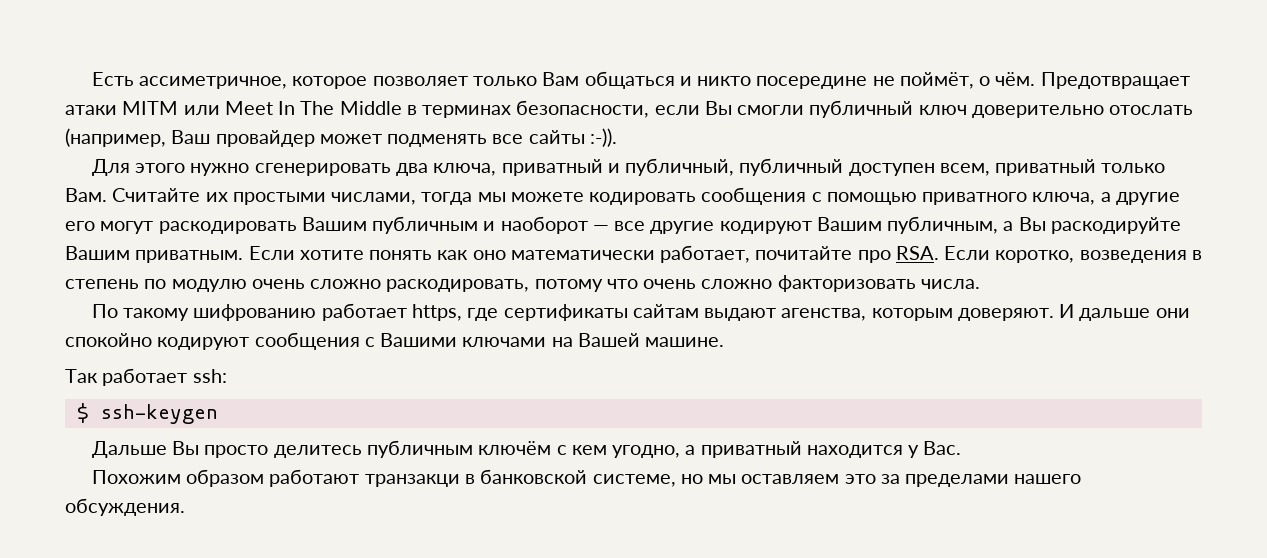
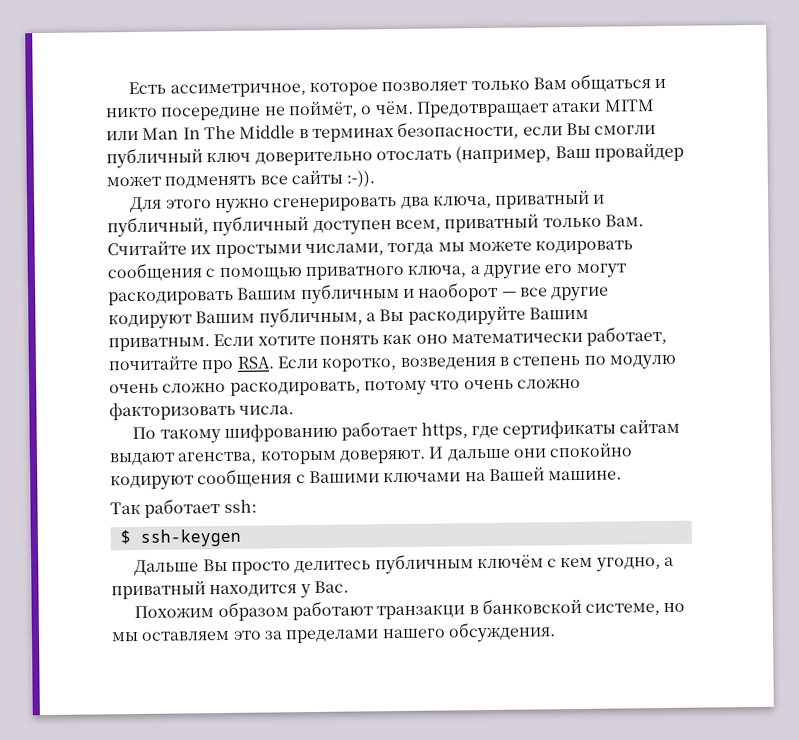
[224,101,273,115] Meet -> [142,127,180,140] Man

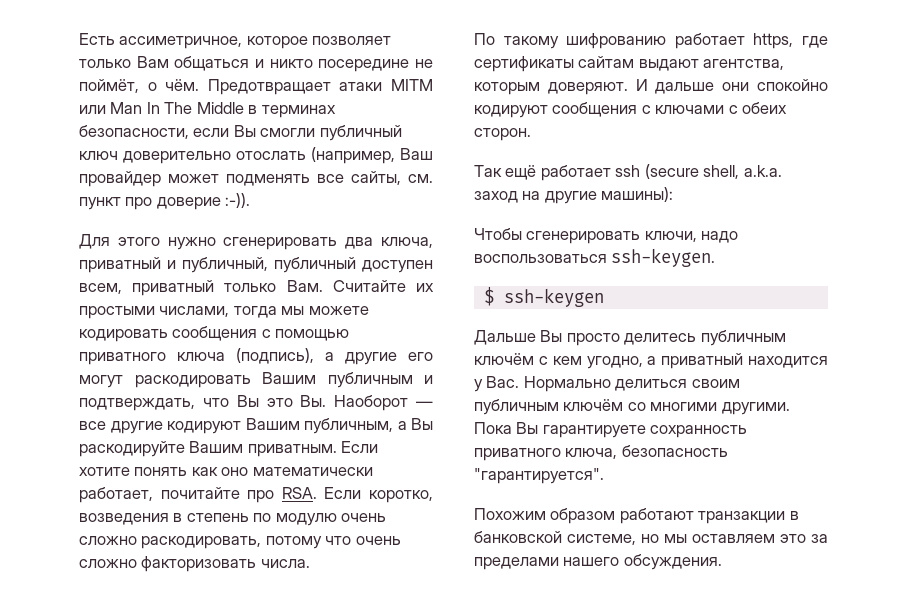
[290,169,343,185] сайты -> [351,171,433,185] [79,197,221,210] сайты, см. пункт про доверие
[407,264,467,278] ключа, -> [177,348,314,364] ключа (подпись),
[418,281,499,302] наоборот -> [79,395,409,411] подтверждать, что Вы это Вы. Наоборот
[177,451,258,465] агенства, -> [703,59,785,70] агентства,
[308,466,623,484] [110,498,257,518] Вашими ключами на Вашей машине. // Так работает ssh: -> [655,102,788,114] [474,128,531,141] [474,164,782,181] [474,187,674,204] [474,228,739,244] [474,248,716,267] ключами с обеих сторон. // Так ещё работает ssh (secure shell, a.k.a. заход на другие машины): // Чтобы сгенерировать ключи, надо воспользоваться ssh-keygen.
(349, 586) none -> [523,376,740,392] [474,399,790,415] [474,422,748,438] [474,445,728,461] [474,468,604,484] Нормально делиться своим публичным ключём со многими другими. Пока Вы гарантируете сохранность приватного ключа, безопасность "гарантируется".
[376,604,466,620] транзакци -> [698,511,786,524] транзакции

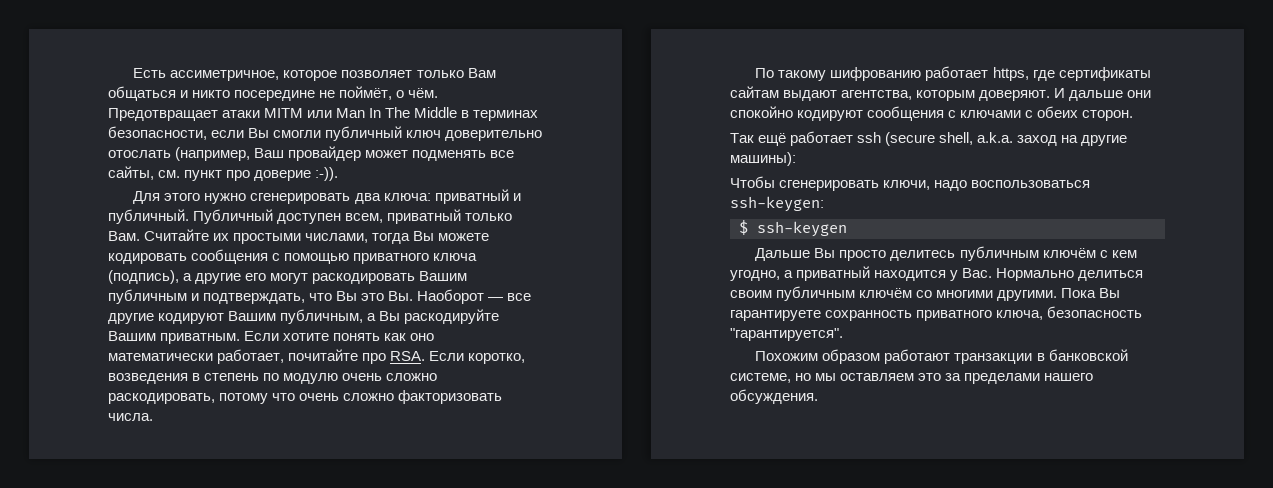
[381,237,434,248] ключа, -> [383,193,431,201] ключа:
[182,257,356,273] публичный, публичный -> [108,209,274,224] публичный. Публичный
[281,306,305,315] мы -> [413,231,435,241] Вы
[611,248,716,267] ssh-keygen. -> [730,196,824,212] ssh-keygen:

